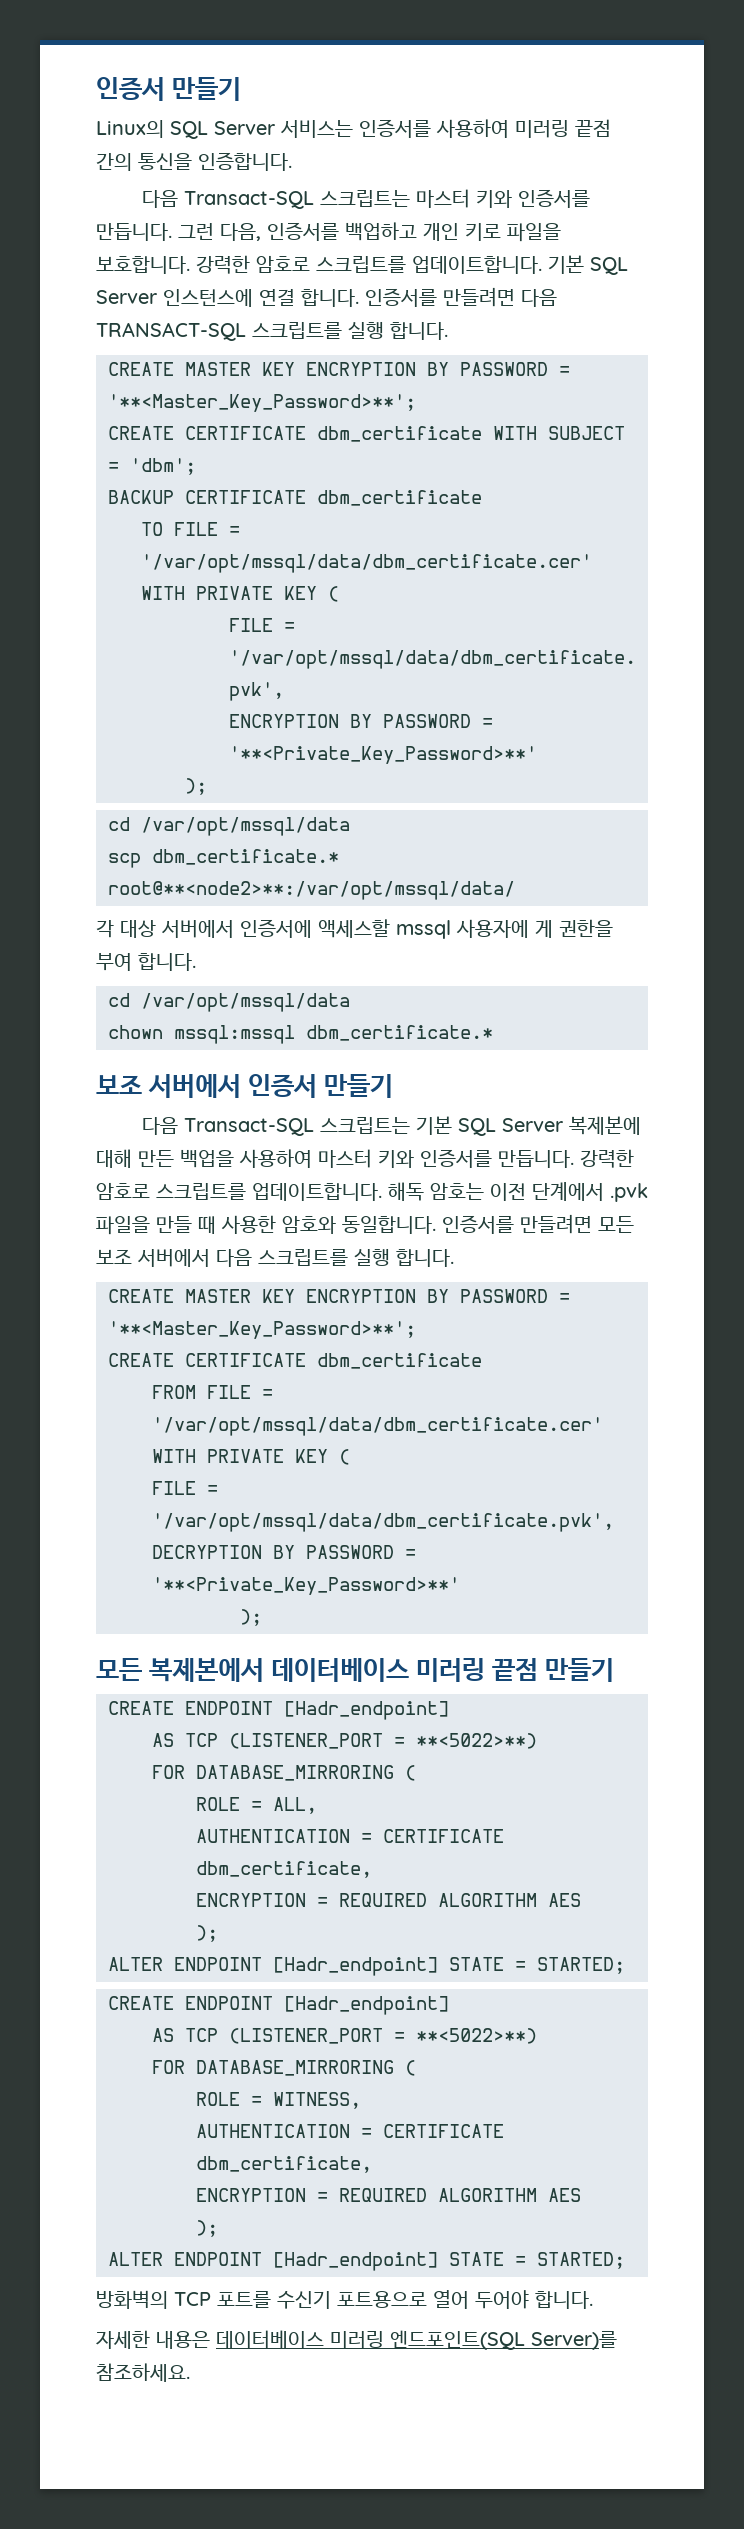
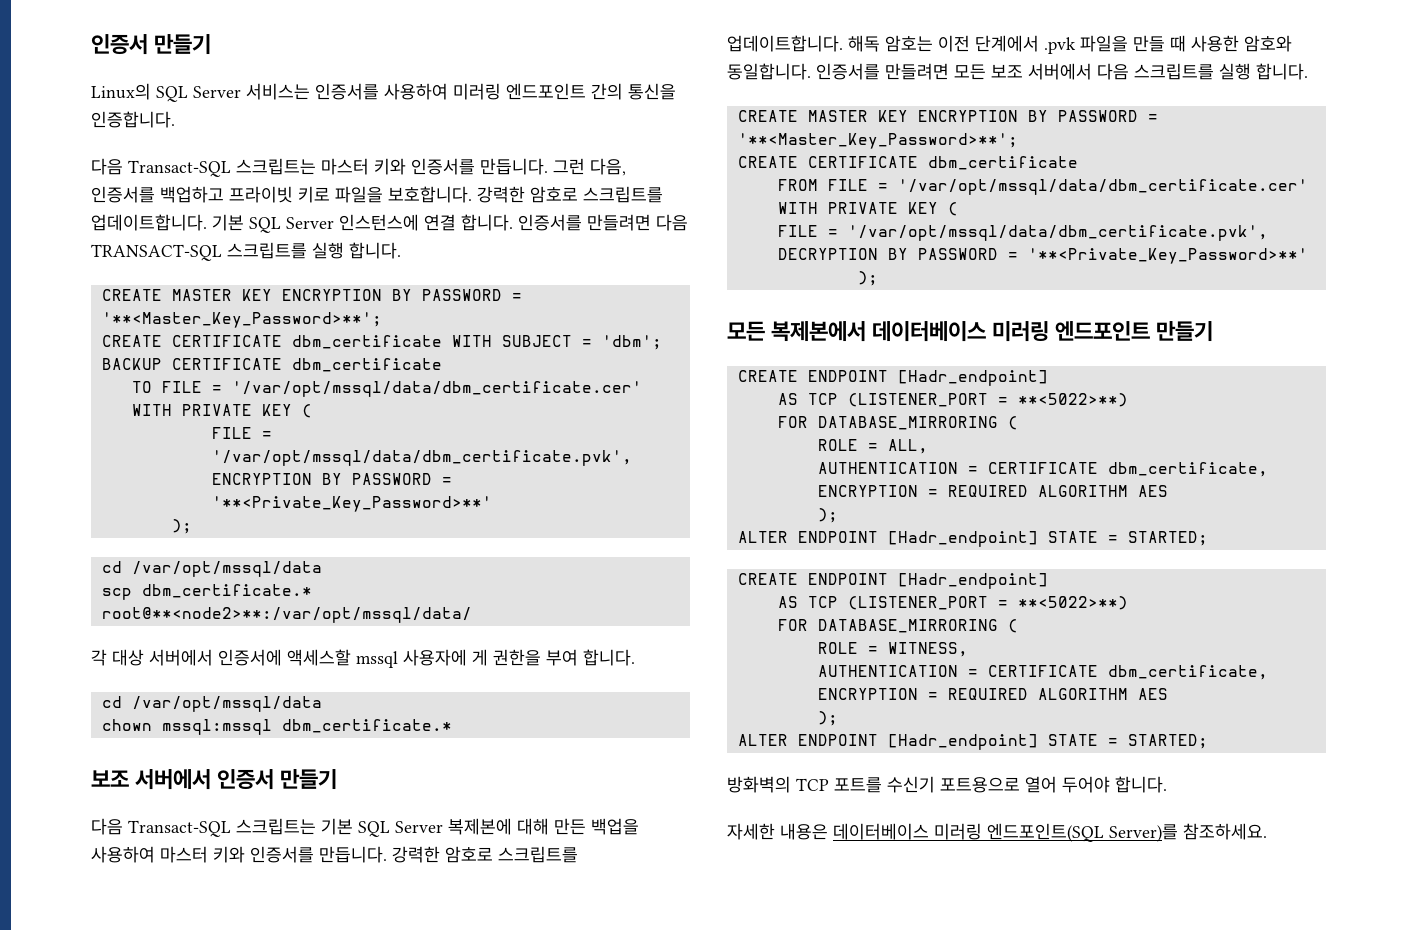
[575,119,611,137] 끝점 -> [506,83,586,100] 엔드포인트
[423,223,459,241] 개인 -> [229,186,293,203] 프라이빗
[492,1658,539,1681] 끝점 -> [1055,321,1151,341] 엔드포인트

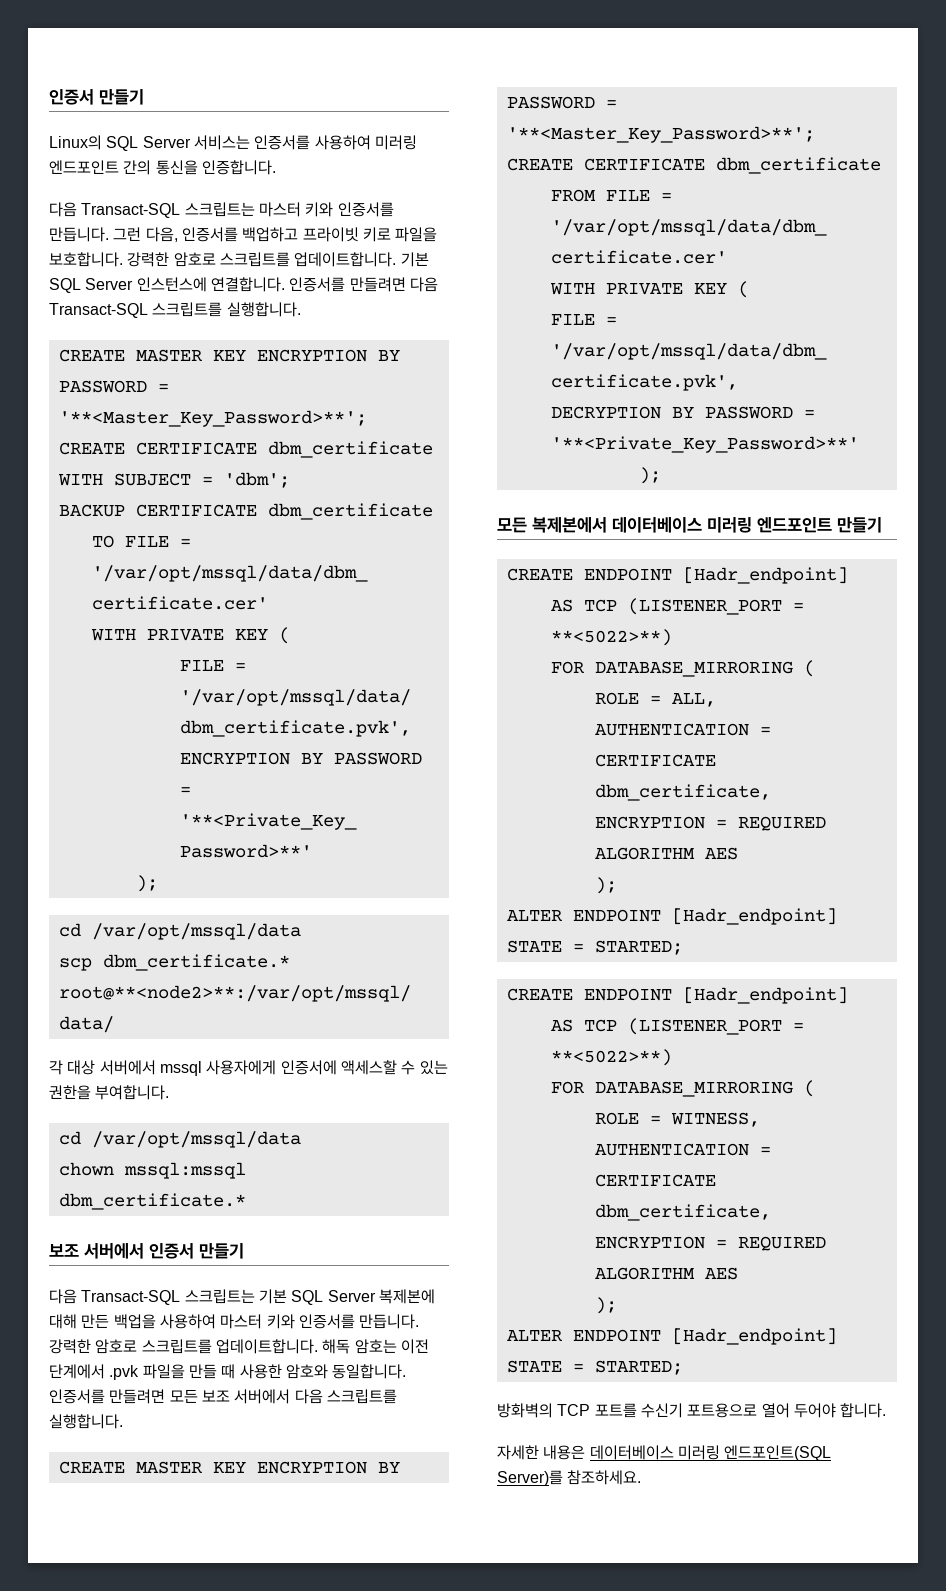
[424,214,513,231] 연결 합니다. -> [210,277,285,292] 연결합니다.
[91,242,401,261] TRANSACT-SQL 스크립트를 실행 합니다. -> [49,302,301,318] Transact-SQL 스크립트를 실행합니다.
[218,649,635,668] 인증서에 액세스할 mssql 사용자에 게 권한을 부여 합니다. -> [159,1060,448,1076] [49,1085,170,1100] mssql 사용자에게 인증서에 액세스할 수 있는 권한을 부여합니다.
[1219,63,1308,80] 실행 합니다. -> [49,1414,123,1429] 실행합니다.

